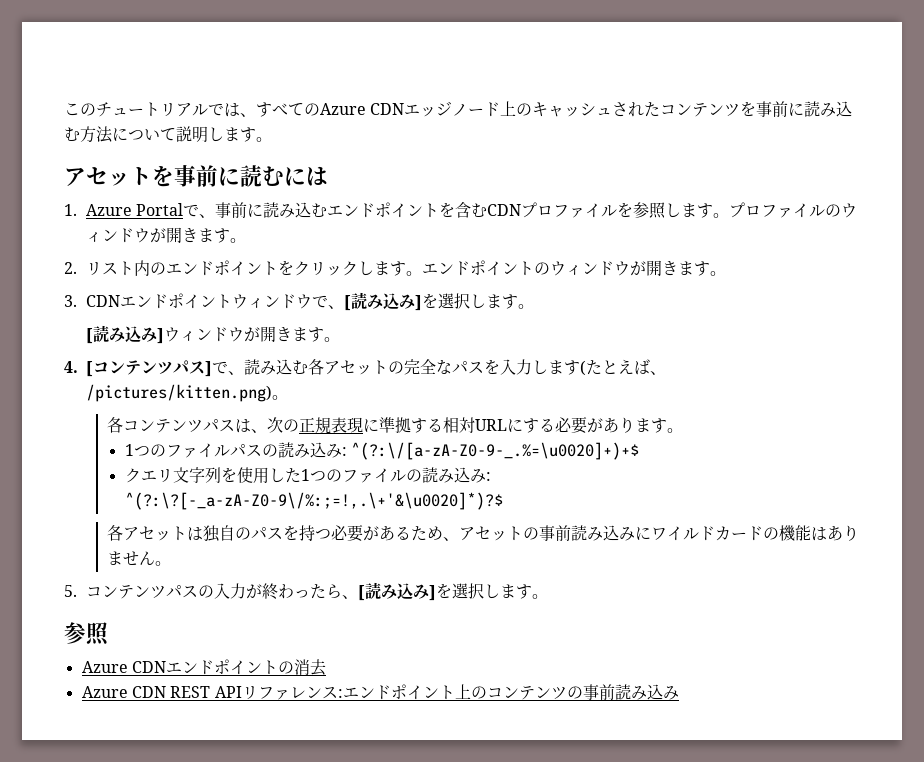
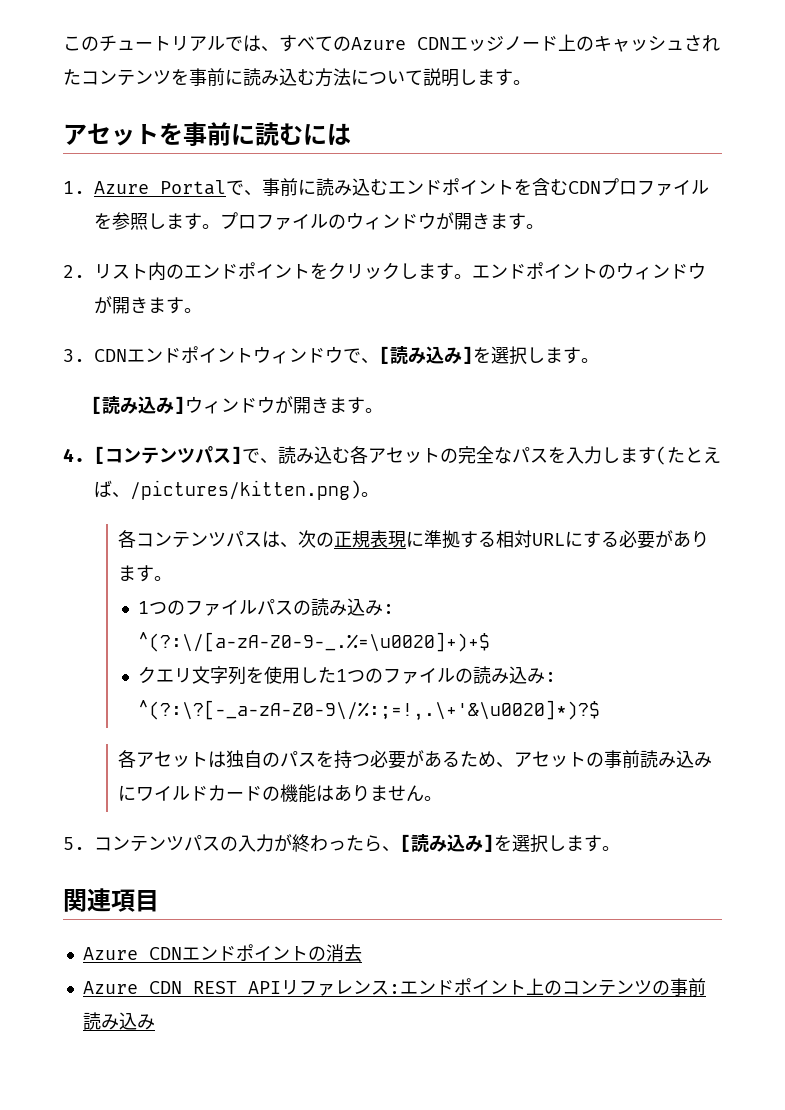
[64,622,109,646] 参照 -> [63,888,159,912] 関連項目

